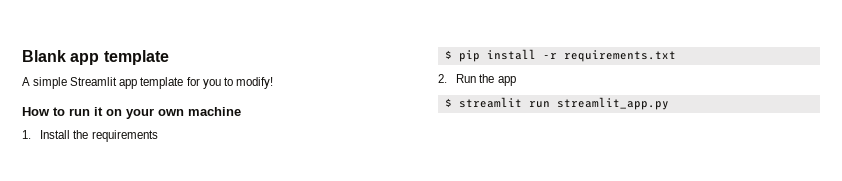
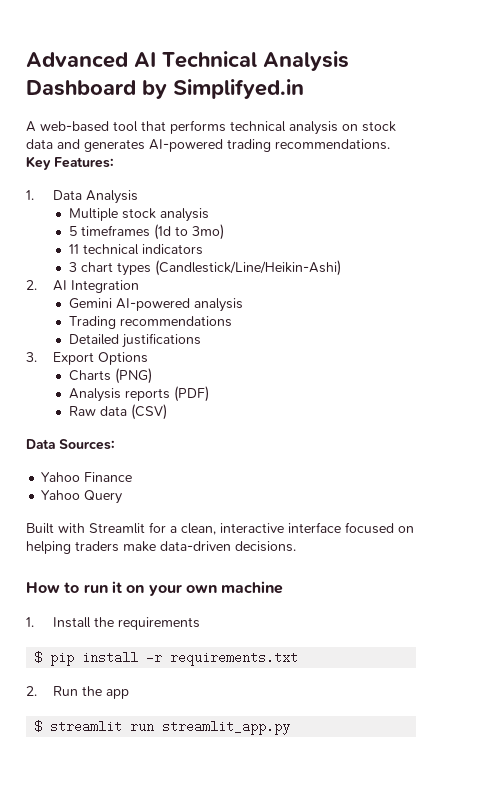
[22,50,169,65] [22,77,273,89] Blank app template // A simple Streamlit app template for you to modify! -> [26,51,349,71] [26,79,304,99] [26,120,396,135] [26,139,390,152] [26,156,114,170] [26,190,139,204] [68,208,209,222] [68,224,224,240] [68,244,203,255] [68,260,341,276] [26,280,140,293] [68,298,243,312] [68,316,232,329] [68,333,201,348] [26,352,149,365] [68,368,152,384] [68,386,209,402] [68,404,167,420] [26,439,115,450] [41,472,133,482] [41,490,123,504] [26,522,414,535] [26,541,296,554] Advanced AI Technical Analysis Dashboard by Simplifyed.in // A web-based tool that performs technical analysis on stock data and generates AI-powered trading recommendations. Key Features: // 1. Data Analysis // Multiple stock analysis // 5 timeframes (1d to 3mo) // 11 technical indicators // 3 chart types (Candlestick/Line/Heikin-Ashi) // 2. AI Integration // Gemini AI-powered analysis // Trading recommendations // Detailed justifications // 3. Export Options // Charts (PNG) // Analysis reports (PDF) // Raw data (CSV) // Data Sources: // Yahoo Finance // Yahoo Query // Built with Streamlit for a clean, interactive interface focused on helping traders make data-driven decisions.

